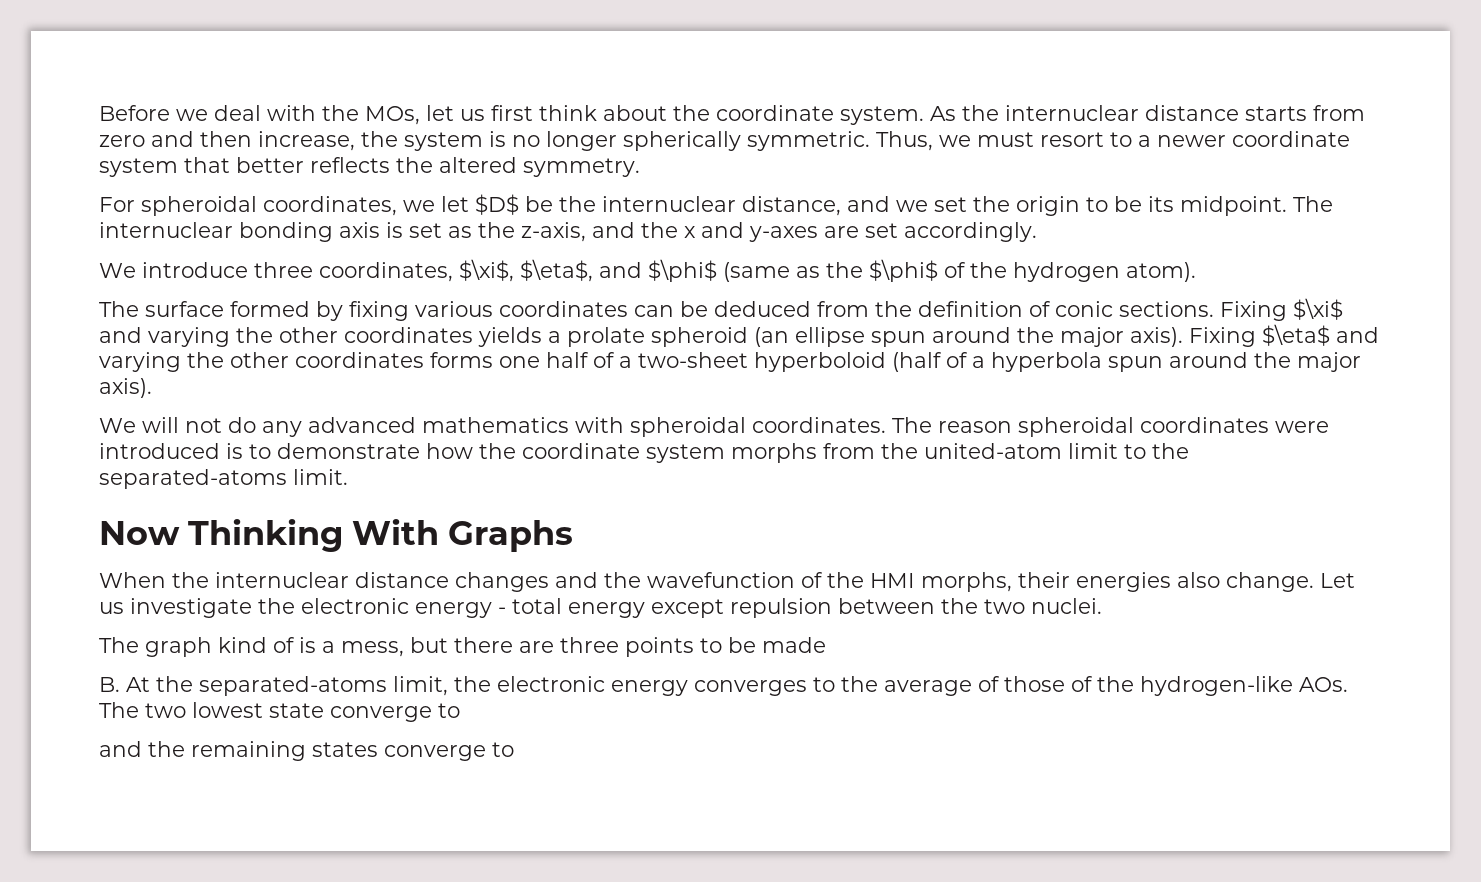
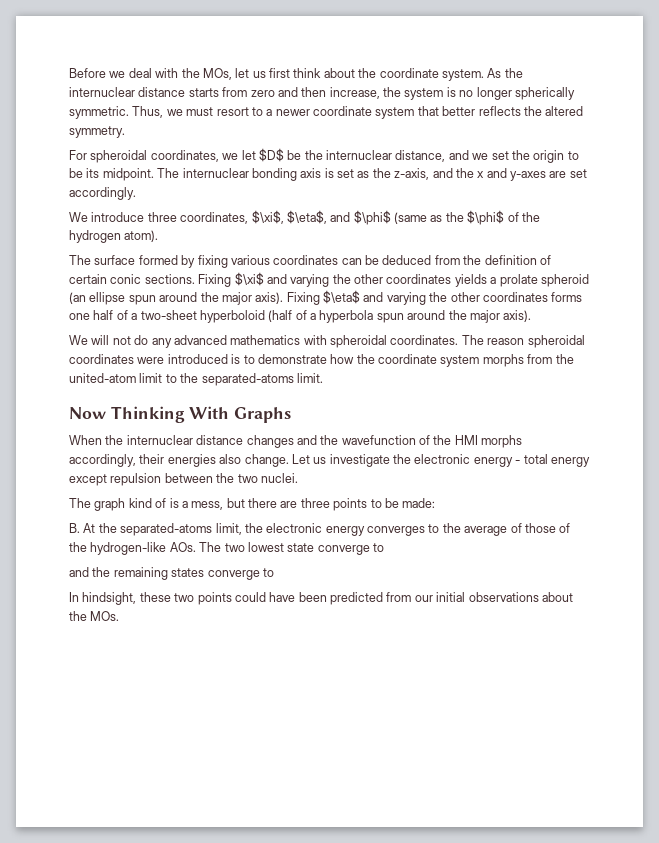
(1051, 309) none -> [69,274,107,284] certain
[921,572,1012,592] morphs, -> [481,435,523,448] [69,454,136,467] morphs accordingly,
[762,637,826,653] made -> [402,498,436,508] made:
(514, 749) none -> [69,592,573,605] [69,611,120,621] // In hindsight, these two points could have been predicted from our initial observations about the MOs.

